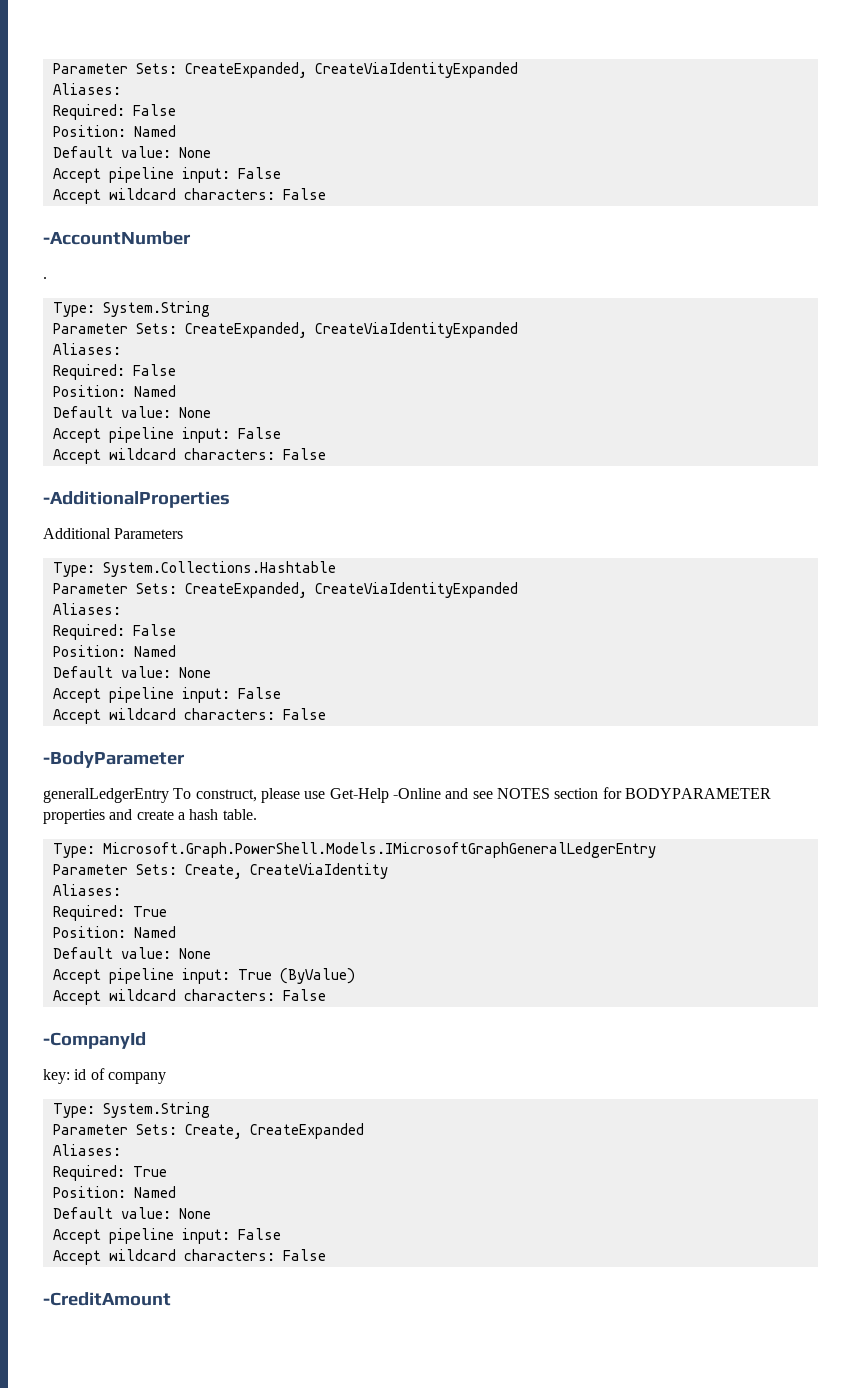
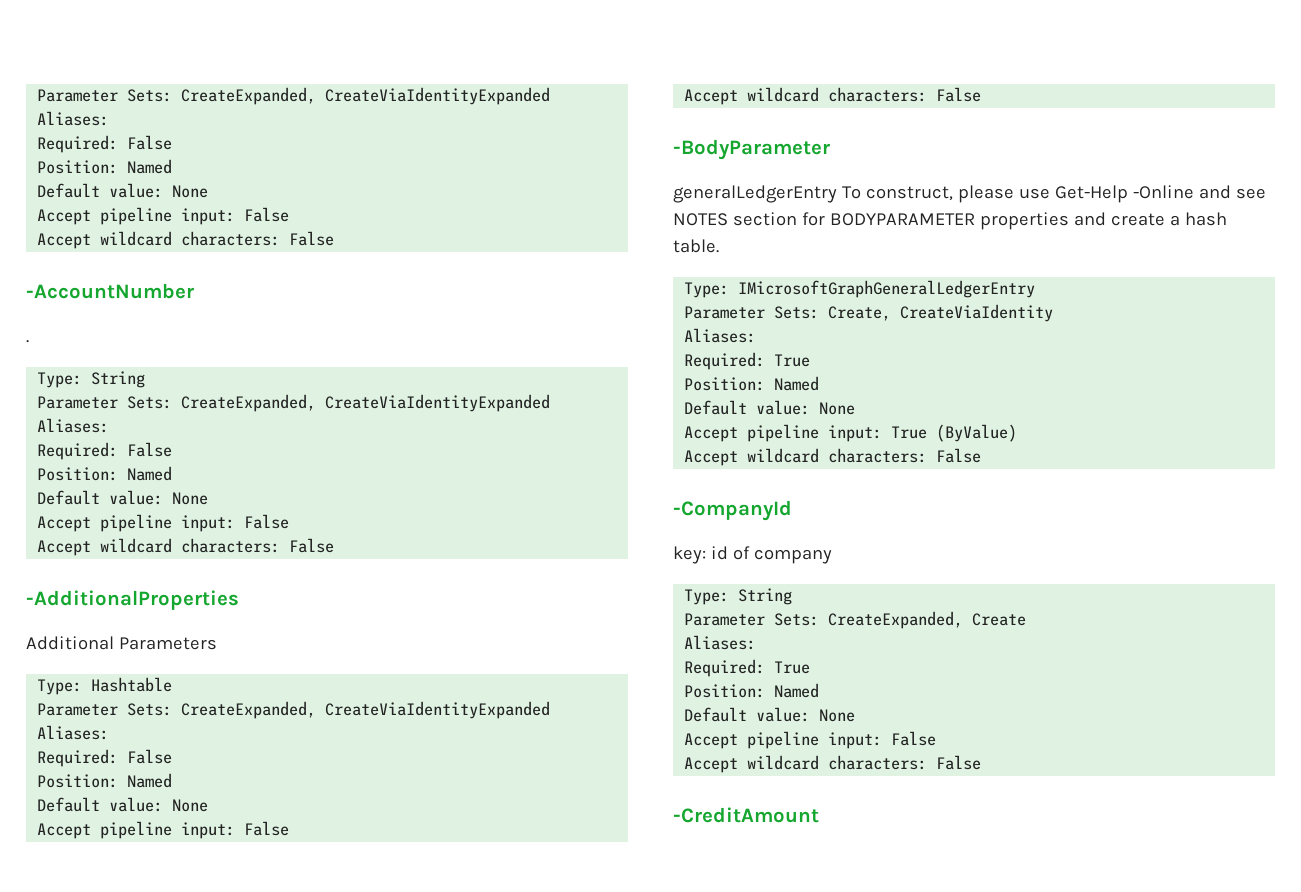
[102,301,210,317] System.String -> [91,371,146,388] String
[102,561,336,577] System.Collections.Hashtable -> [91,677,173,692] Hashtable
[102,842,656,858] Microsoft.Graph.PowerShell.Models.IMicrosoftGraphGeneralLedgerEntry -> [738,280,1036,298] IMicrosoftGraphGeneralLedgerEntry
[102,1102,210,1118] [52,1123,364,1139] System.String // Parameter Sets: Create, CreateExpanded -> [738,588,793,605] [684,611,1027,629] String // Parameter Sets: CreateExpanded, Create

